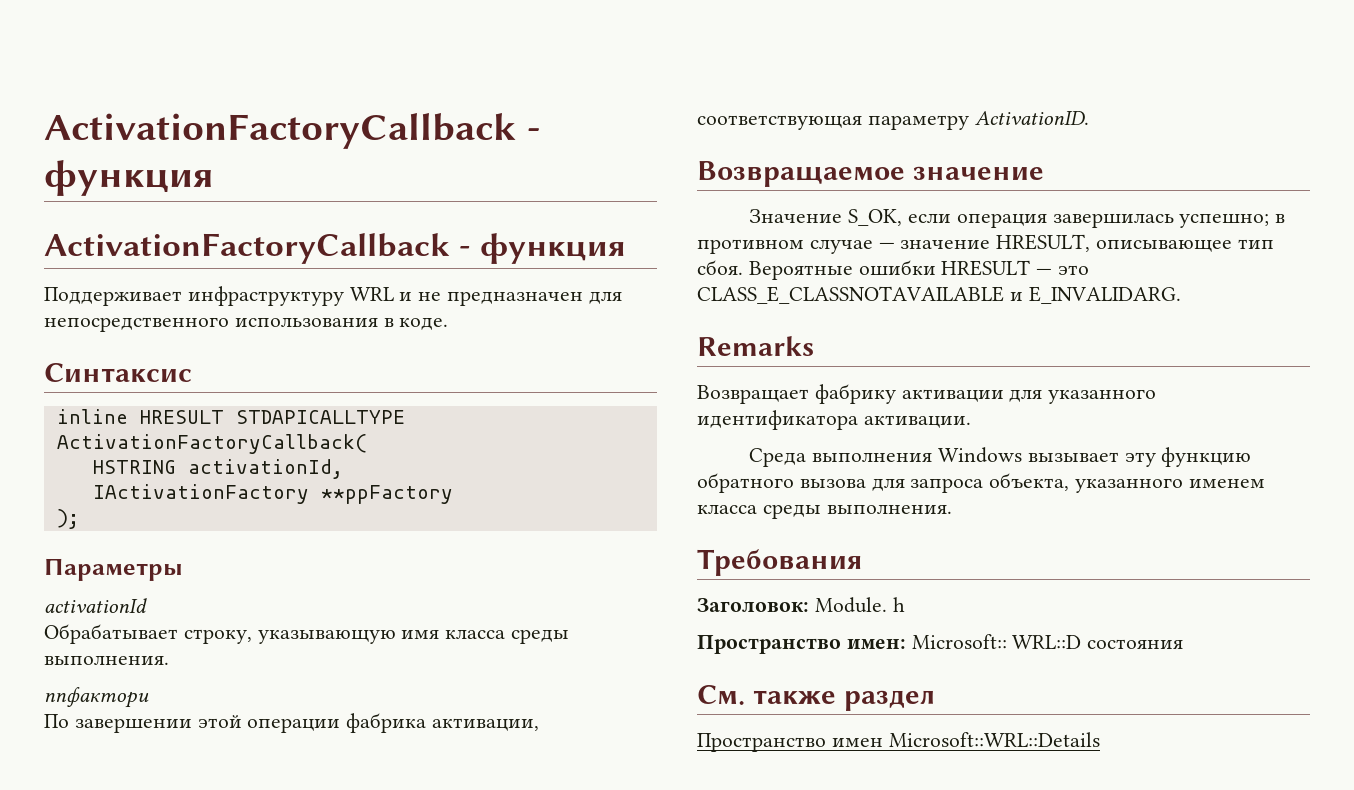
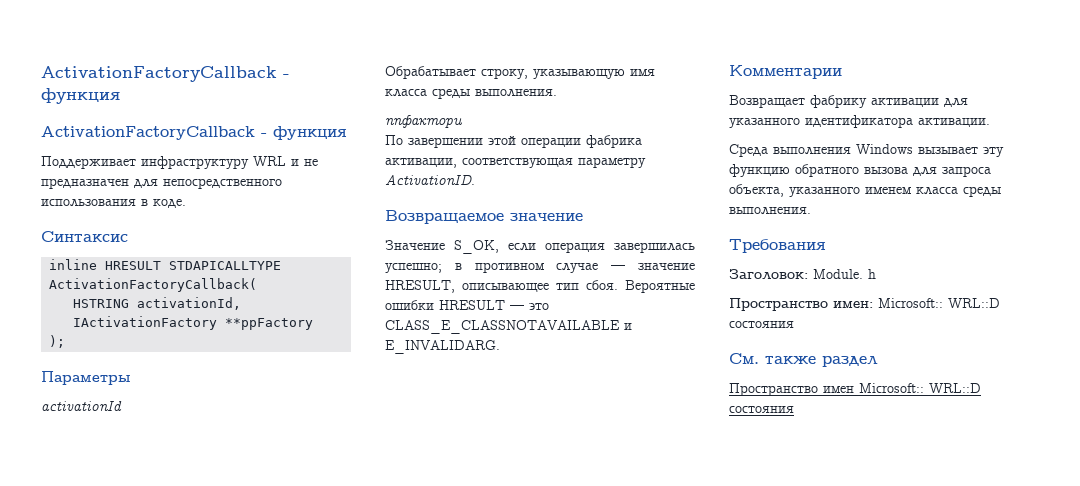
[697,336,814,356] Remarks -> [729,65,842,79] Комментарии
[888,732,1100,747] Microsoft::WRL::Details -> [859,383,981,393] [729,406,794,413] Microsoft:: WRL::D состояния

